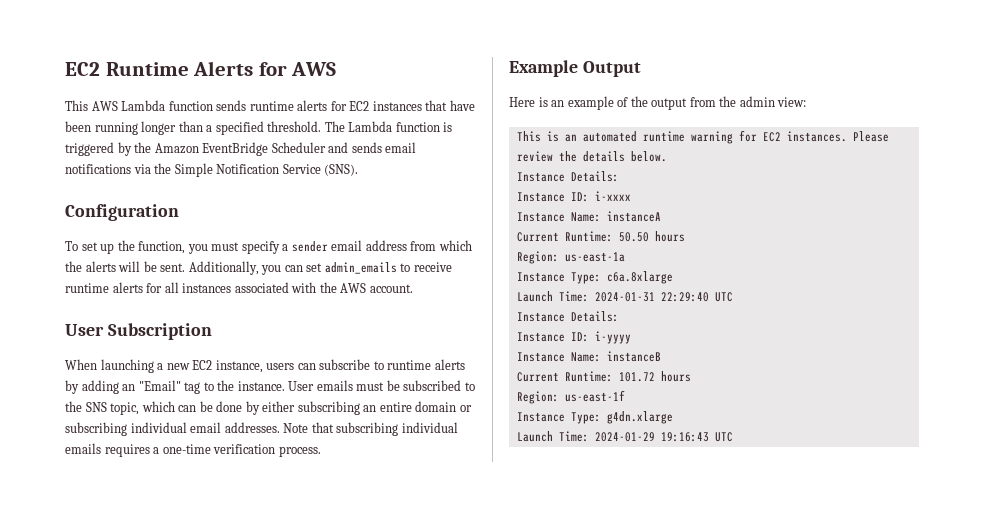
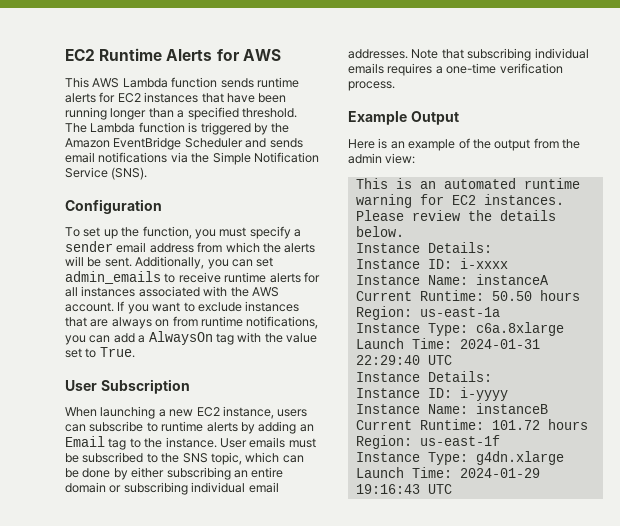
(413, 288) none -> [117,301,300,314] [65,316,319,329] [65,331,317,345] [65,347,135,358] If you want to exclude instances that are always on from runtime notifications, you can add a AlwaysOn tag with the value set to True.
[138,380,181,391] "Email" -> [65,436,105,447] Email

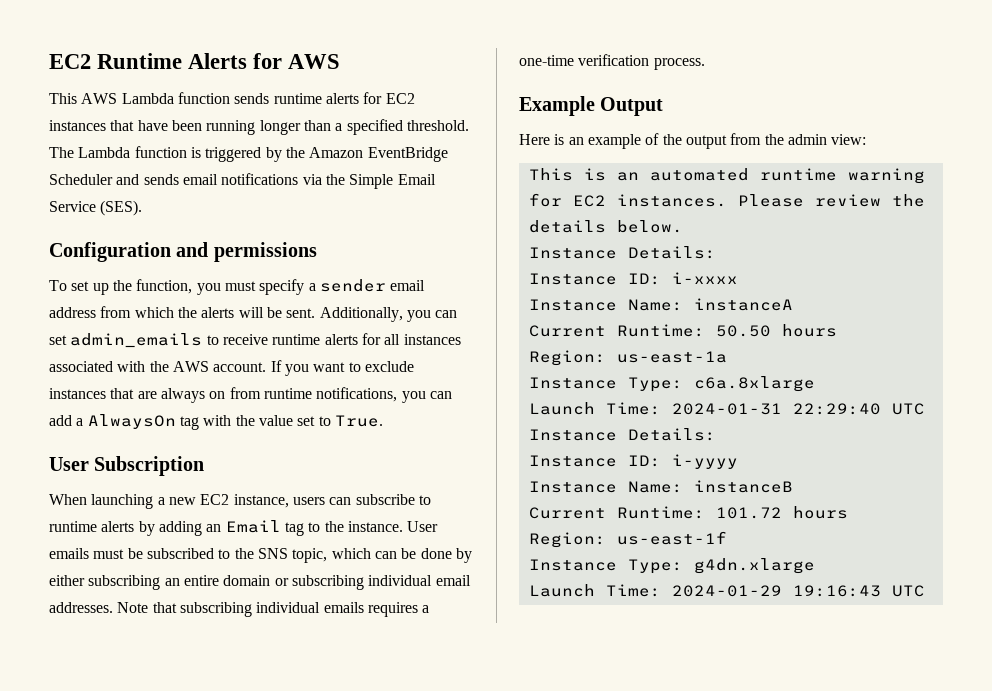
[253,152,319,163] [65,167,148,180] Notification Service (SNS). -> [397,174,436,185] [49,200,143,216] Email Service (SES).
(162, 206) none -> [176,242,317,262] and permissions

